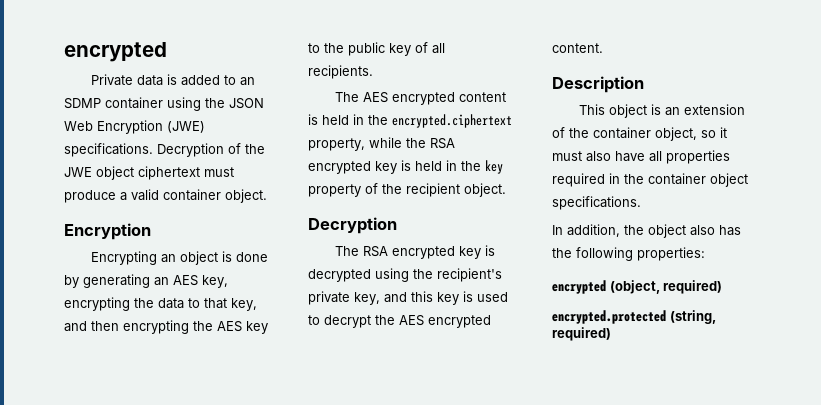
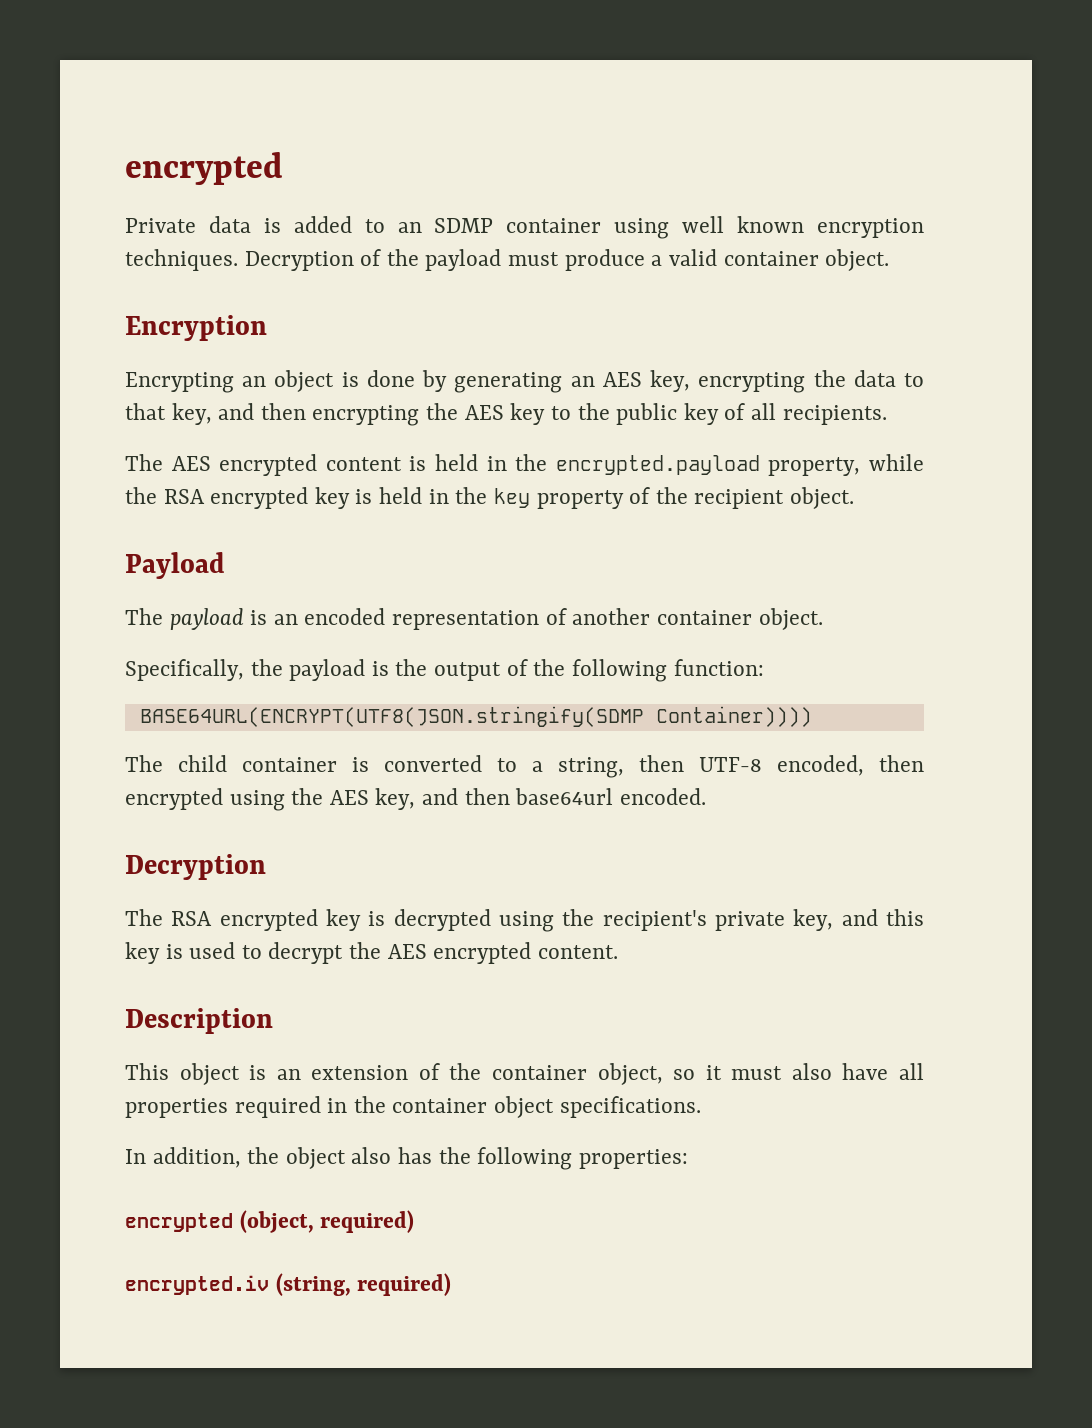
[205,98,264,109] [64,120,205,134] [64,143,265,157] [64,166,200,180] the JSON Web Encryption (JWE) specifications. Decryption of the JWE object ciphertext -> [682,216,924,238] [125,249,502,271] well known encryption techniques. Decryption of the payload
[392,114,512,128] encrypted.ciphertext -> [555,455,760,475] encrypted.payload
(506, 190) none -> [125,552,225,579] [125,608,823,630] [125,659,764,682] [139,706,812,727] [125,755,924,778] [125,788,706,811] // Payload // The payload is an encoded representation of another container object. // Specifically, the payload is the output of the following function: // BASE64URL(ENCRYPT(UTF8(JSON.stringify(SDMP Container)))) // The child container is converted to a string, then UTF-8 encoded, then encrypted using the AES key, and then base64url encoded.
[552,310,666,324] encrypted.protected -> [125,1275,269,1295] encrypted.iv

